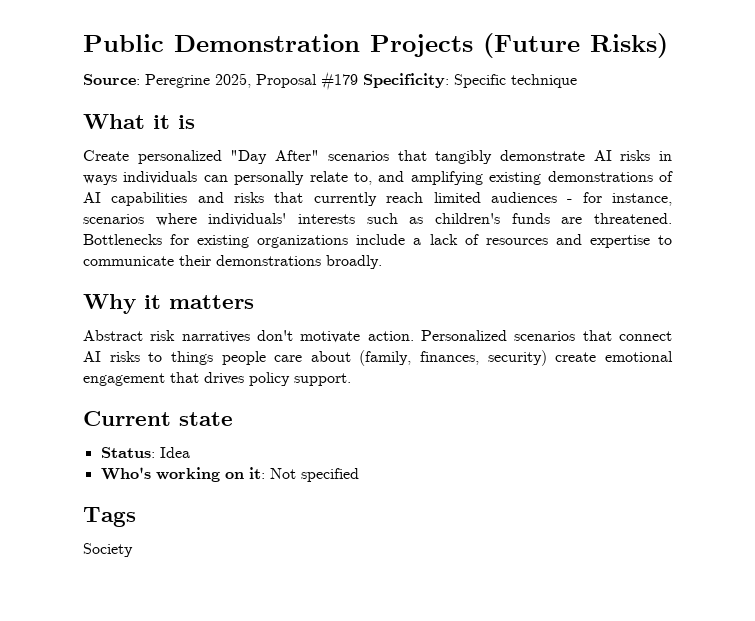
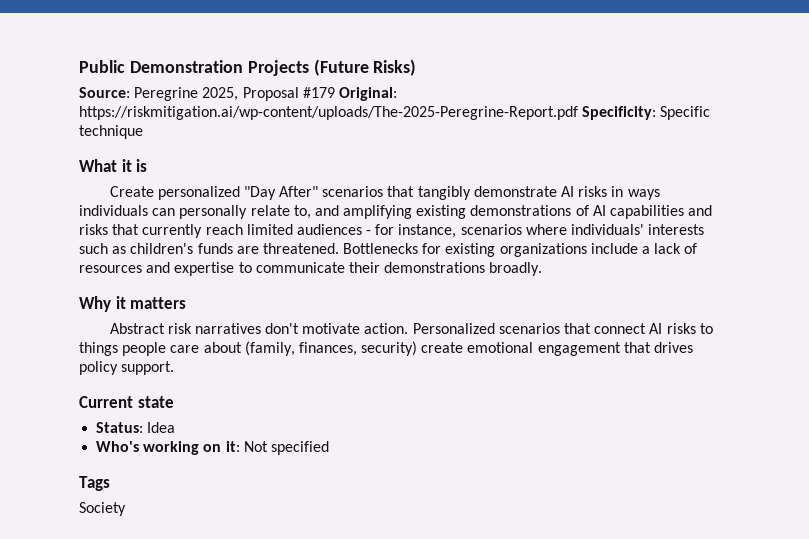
(358, 81) none -> [338,87,397,101] [79,106,578,120] Original: https://riskmitigation.ai/wp-content/uploads/The-2025-Peregrine-Report.pdf

